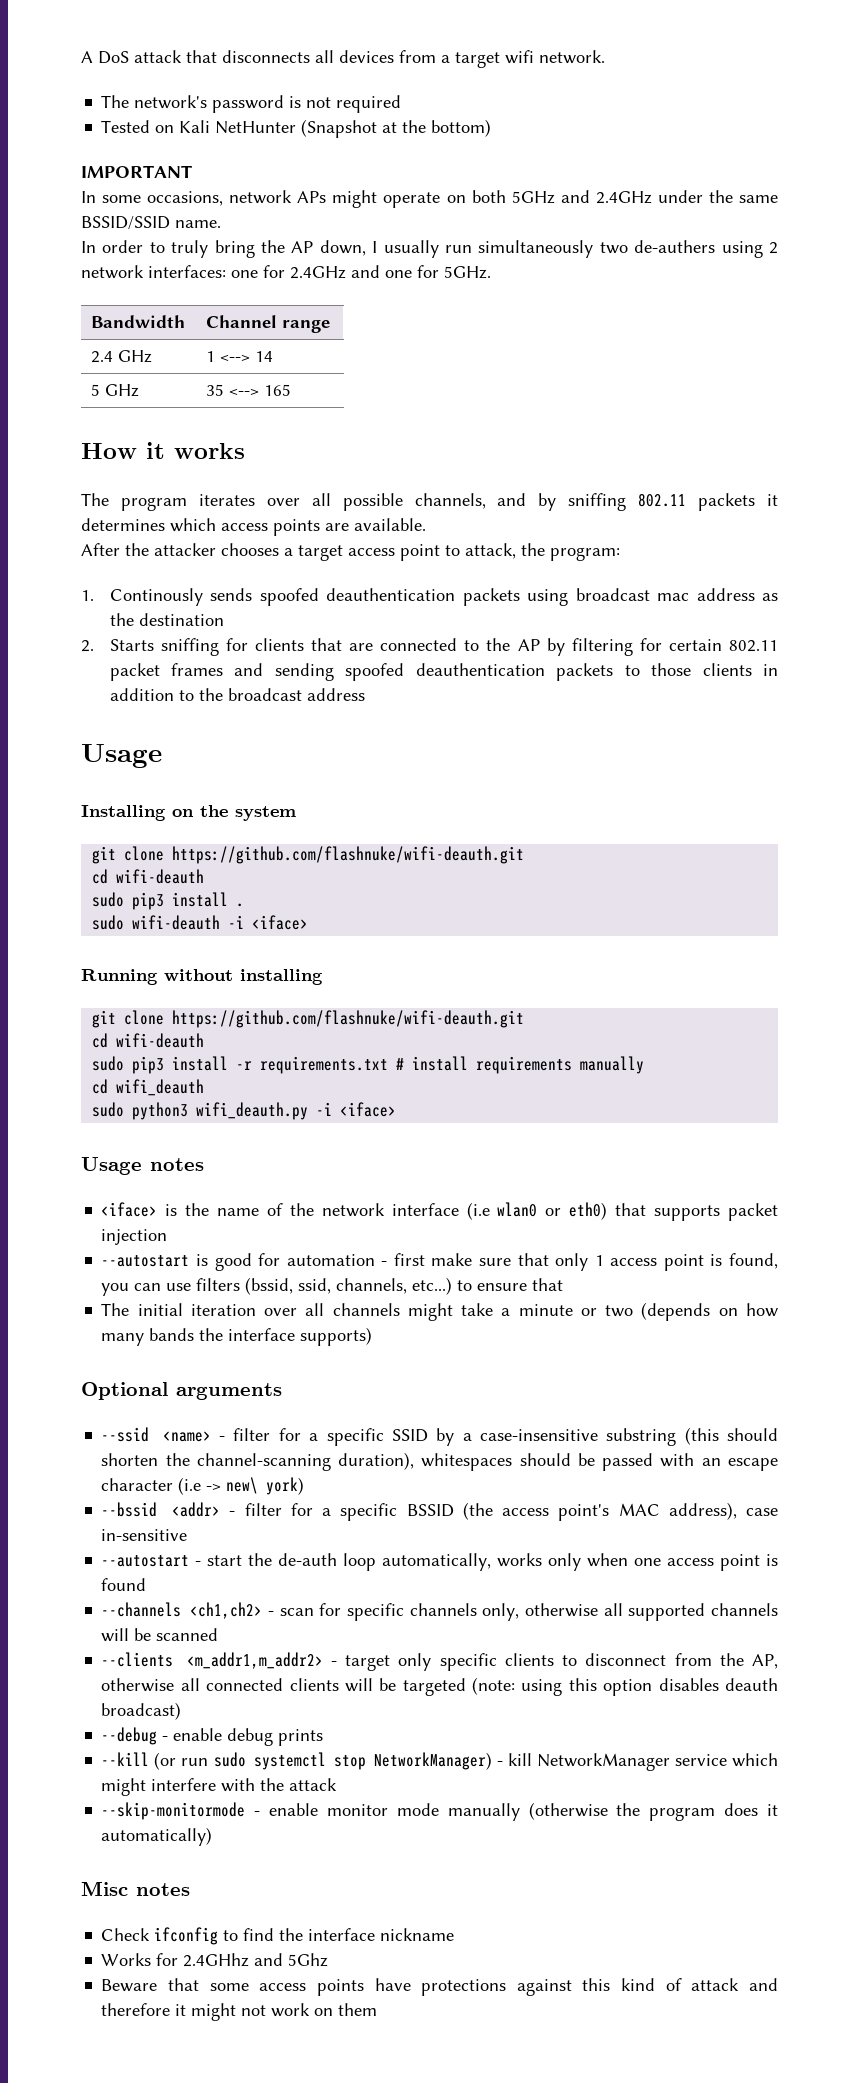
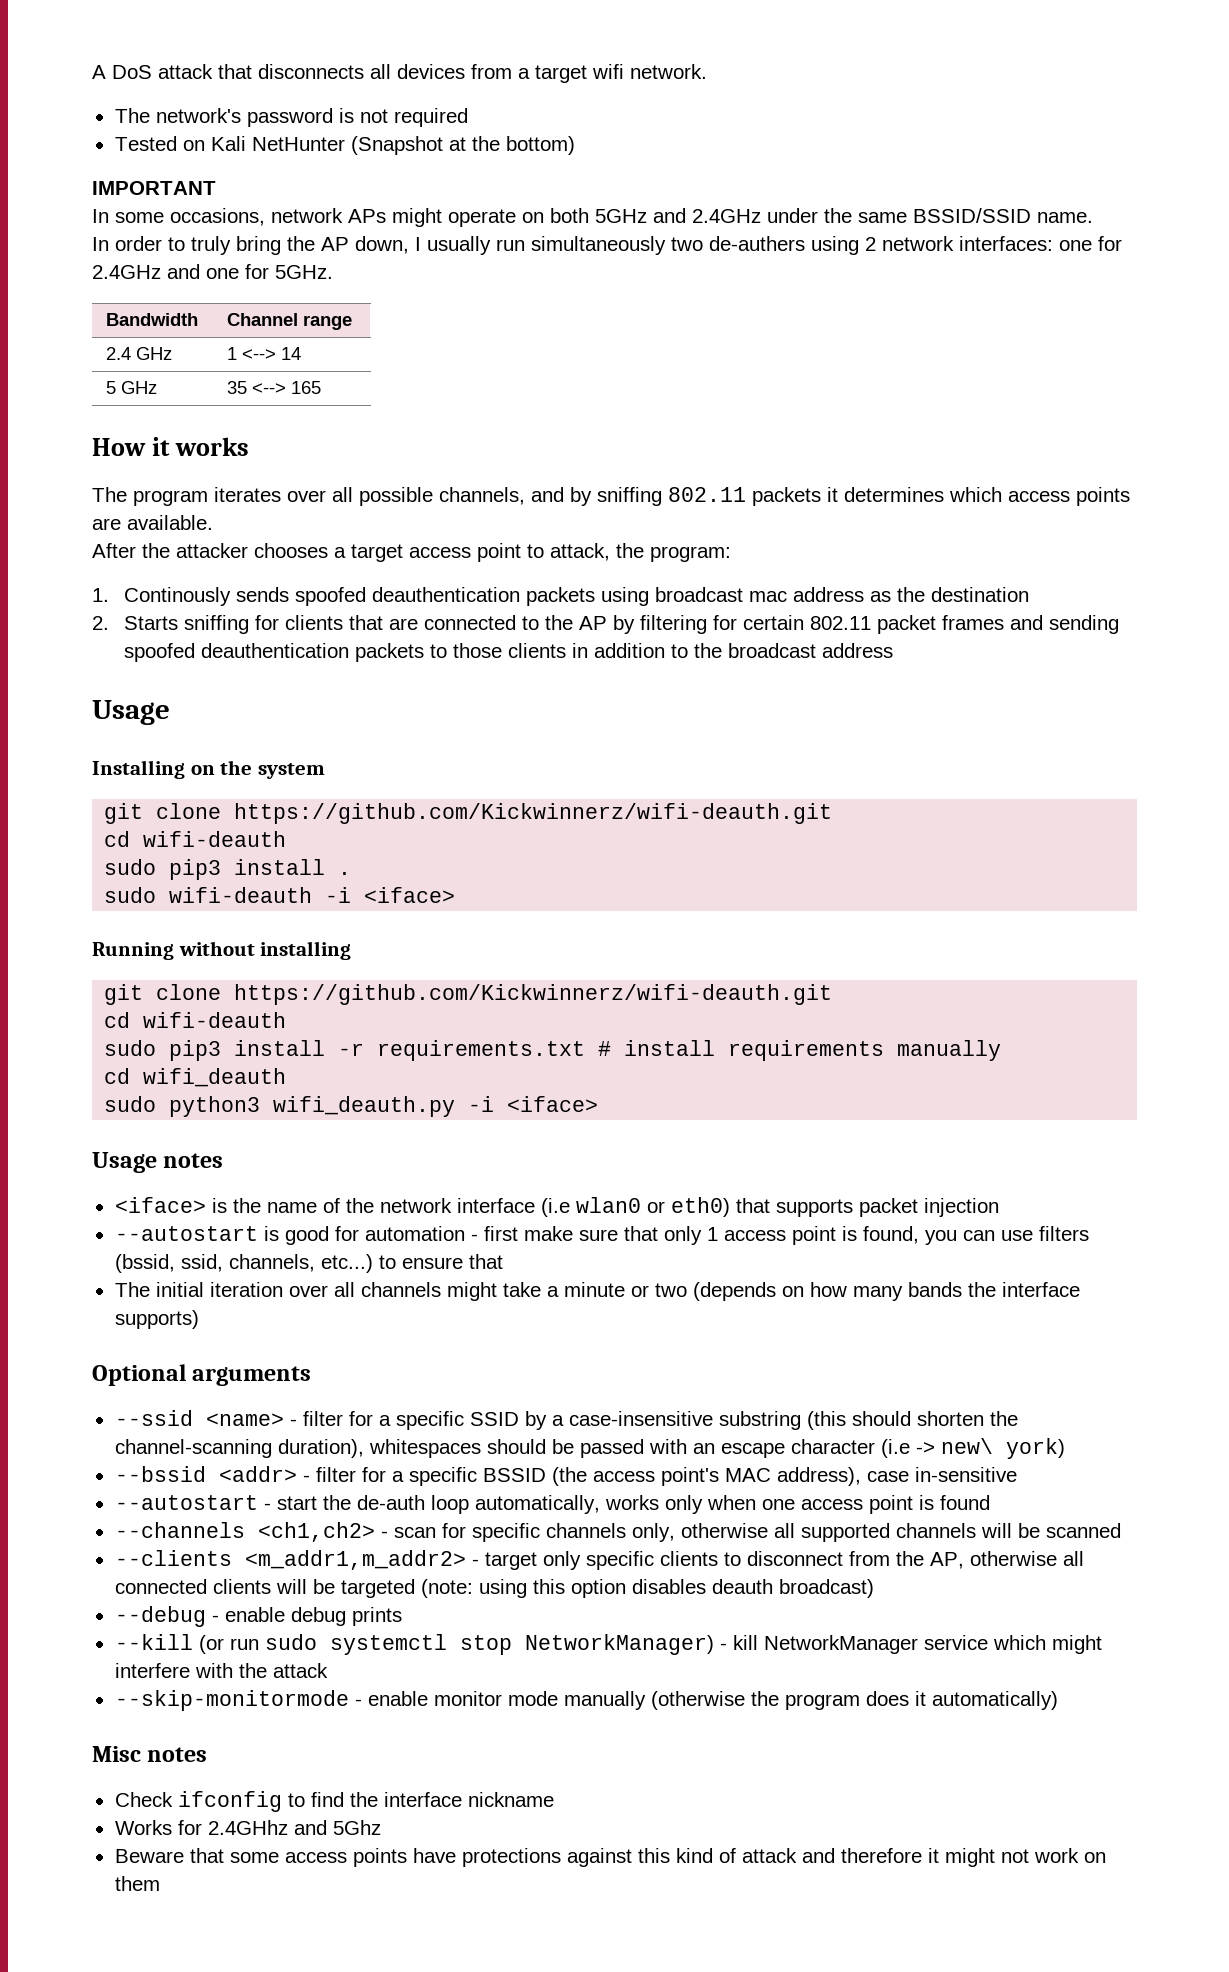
[172,846,525,864] https://github.com/flashnuke/wifi-deauth.git -> [234,803,833,824] https://github.com/Kickwinnerz/wifi-deauth.git
[172,1010,525,1028] https://github.com/flashnuke/wifi-deauth.git -> [234,984,833,1005] https://github.com/Kickwinnerz/wifi-deauth.git

